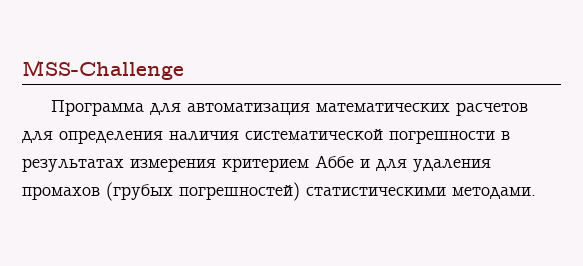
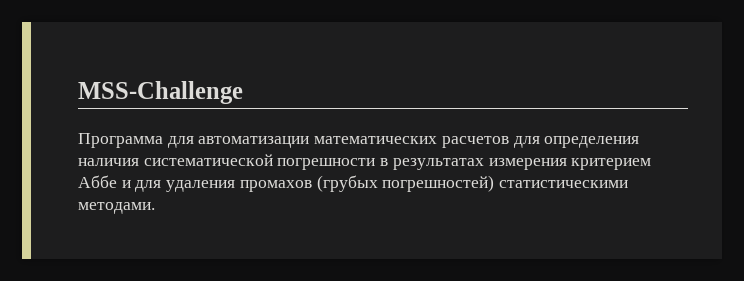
[186,103,310,115] автоматизация -> [198,136,310,148] автоматизации

